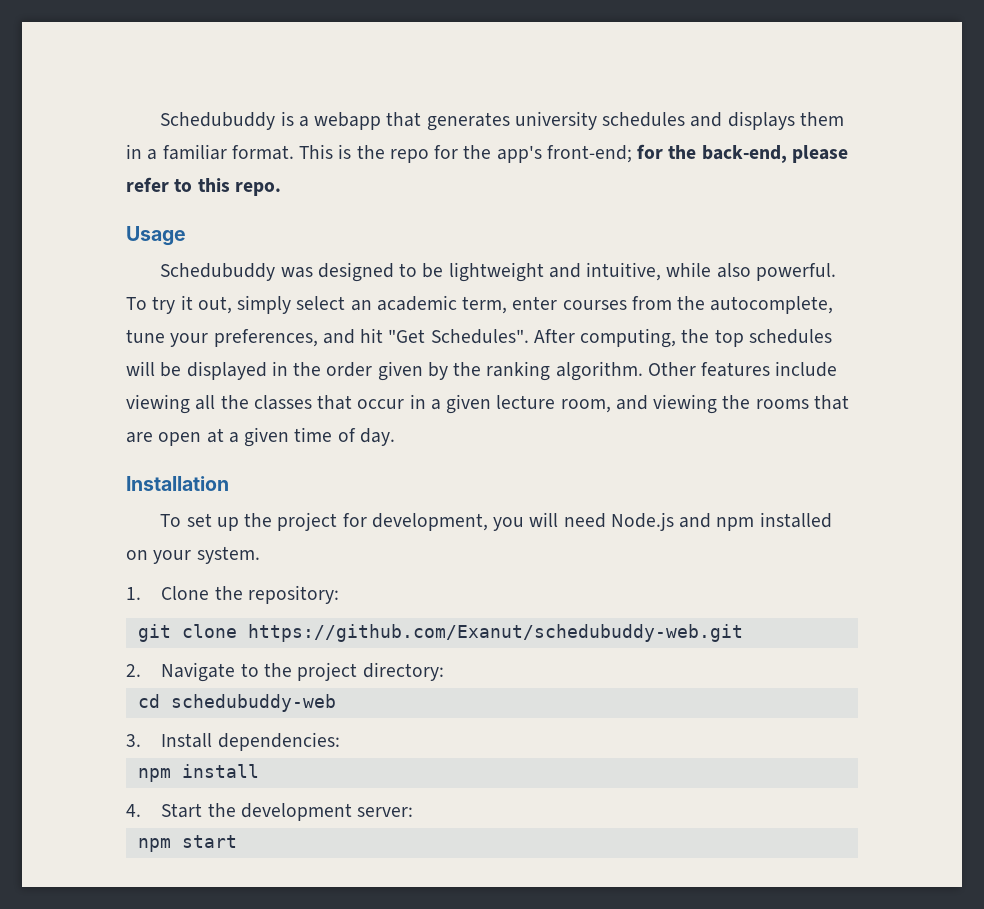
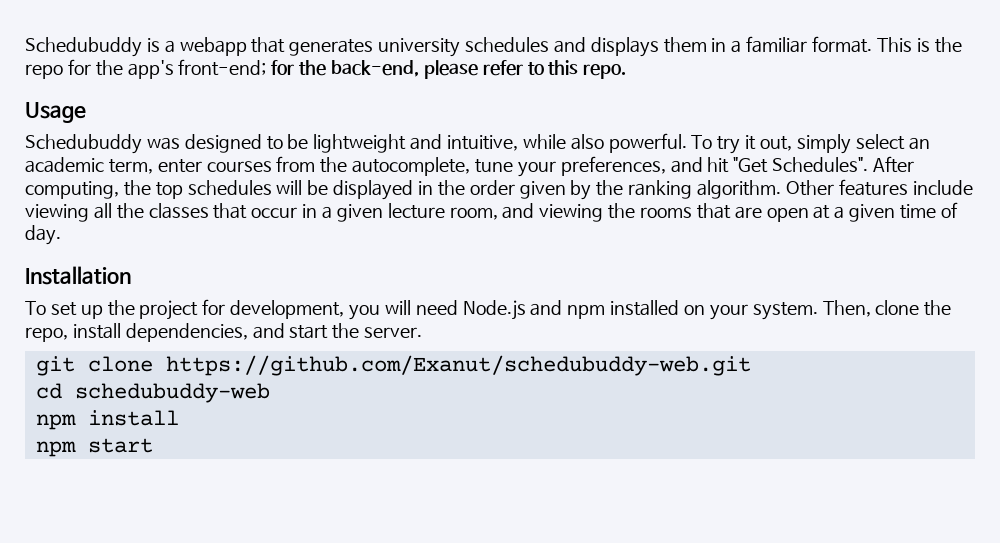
[126,585,340,604] [137,624,743,642] [126,662,444,682] // 1. Clone the repository: // git clone https://github.com/Exanut/schedubuddy-web.git // 2. Navigate to the project directory: -> [822,300,952,317] [25,323,423,342] [35,355,751,376] Then, clone the repo, install dependencies, and start the server. // git clone https://github.com/Exanut/schedubuddy-web.git
[126,732,340,751] // 3. Install dependencies: -> (270, 393) none
[126,803,414,821] // 4. Start the development server: -> (179, 418) none

